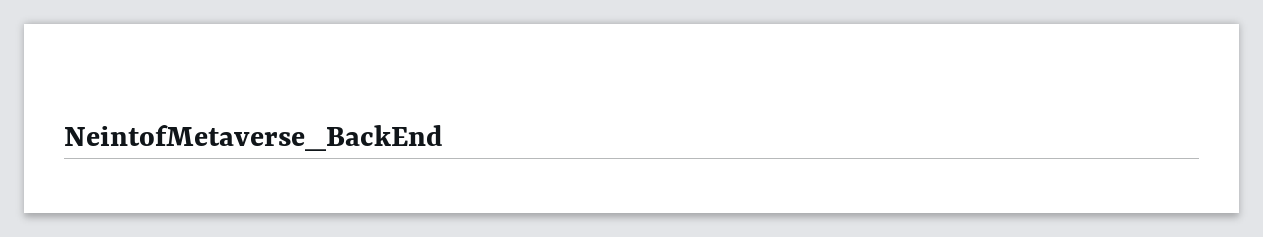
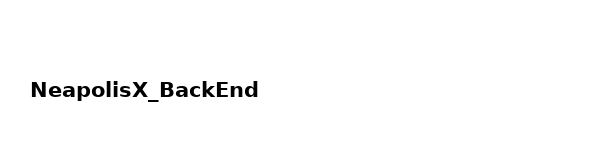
[64,125,443,151] NeintofMetaverse_BackEnd -> [30,81,259,102] NeapolisX_BackEnd

